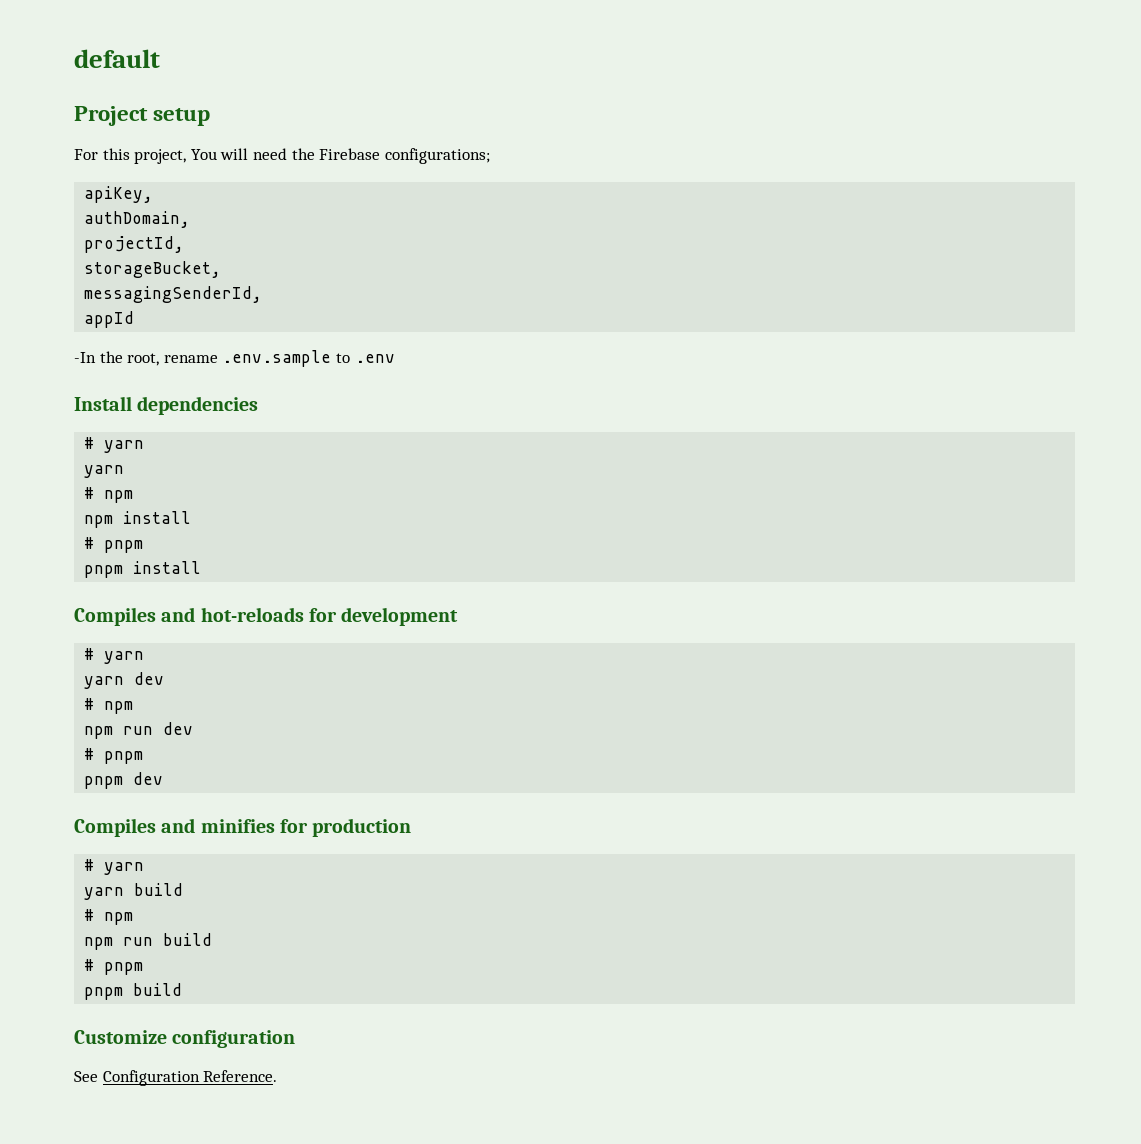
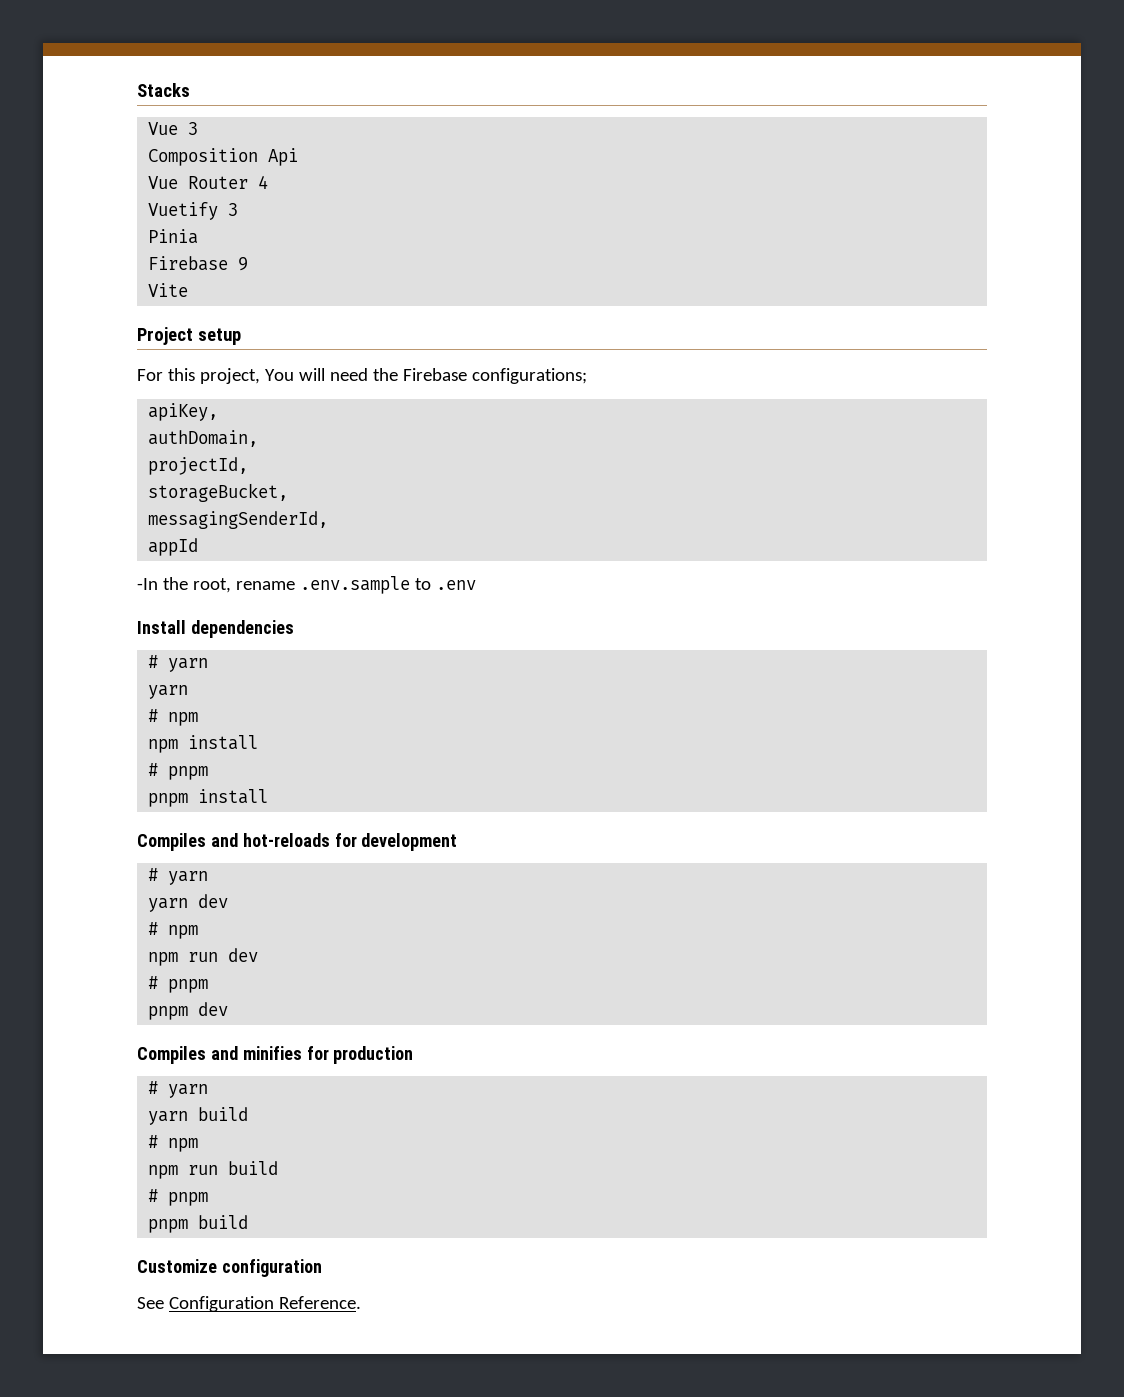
[74,49,160,68] default -> [137,83,190,97] [148,122,199,135] [148,148,299,166] [148,175,269,189] [148,202,239,220] [148,229,199,244] [148,256,249,271] [148,283,189,297] Stacks // Vue 3 // Composition Api // Vue Router 4 // Vuetify 3 // Pinia // Firebase 9 // Vite

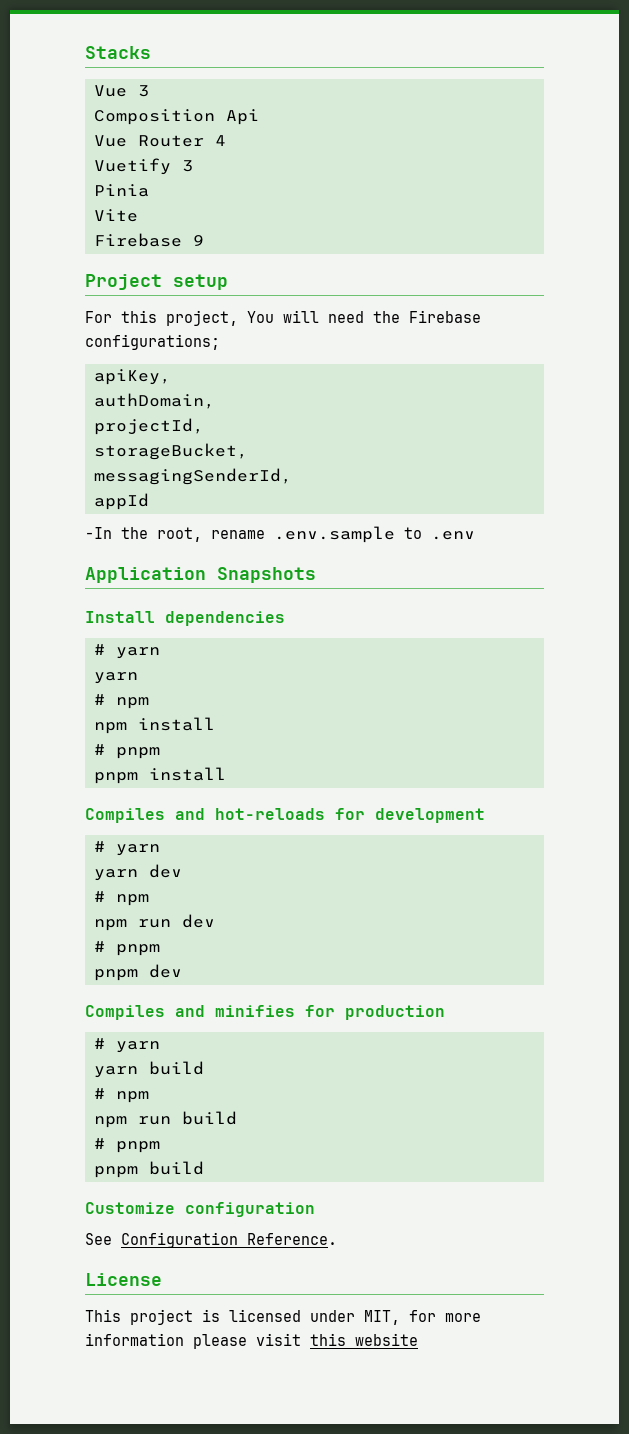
(199, 236) none -> [94,209,138,222] // Vite
[148,283,189,297] // Vite -> (204, 240) none
(476, 585) none -> [85,567,316,583] // Application Snapshots
(361, 1302) none -> [85,1273,162,1286] [85,1309,481,1325] [85,1333,418,1349] // License // This project is licensed under MIT, for more information please visit this website

